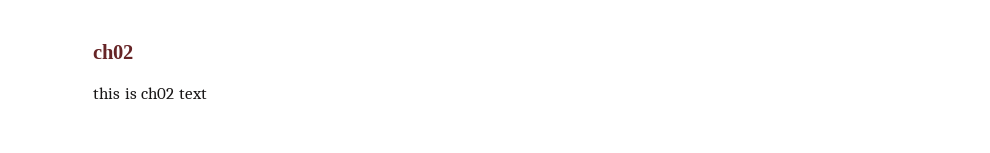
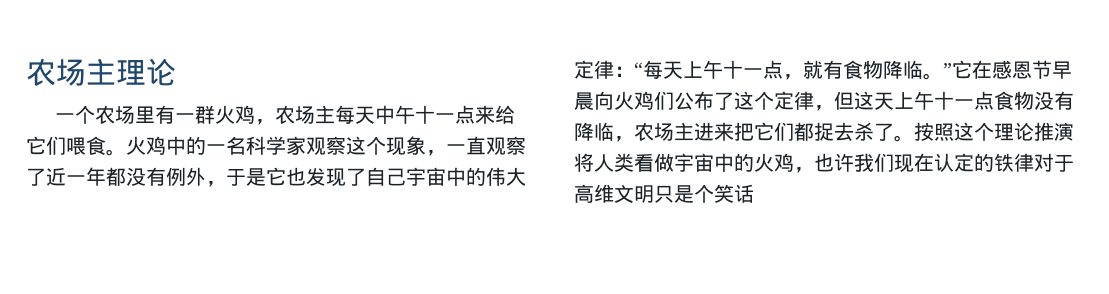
[93,44,133,59] [93,87,207,99] ch02 // this is ch02 text -> [26,58,176,86] [54,105,515,125] [26,136,526,156] [26,167,526,187] [574,60,1072,80] [574,91,1074,111] [574,122,1074,142] [574,153,1074,173] [574,184,754,203] 农场主理论 // 一个农场里有一群火鸡，农场主每天中午十一点来给它们喂食。火鸡中的一名科学家观察这个现象，一直观察了近一年都没有例外，于是它也发现了自己宇宙中的伟大定律：“每天上午十一点，就有食物降临。”它在感恩节早晨向火鸡们公布了这个定律，但这天上午十一点食物没有降临，农场主进来把它们都捉去杀了。按照这个理论推演将人类看做宇宙中的火鸡，也许我们现在认定的铁律对于高维文明只是个笑话

